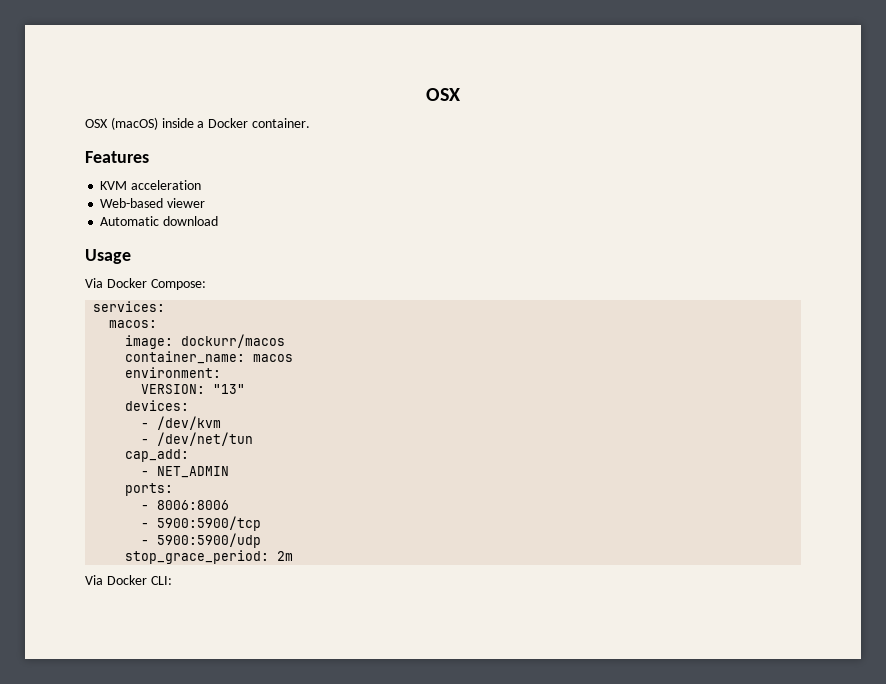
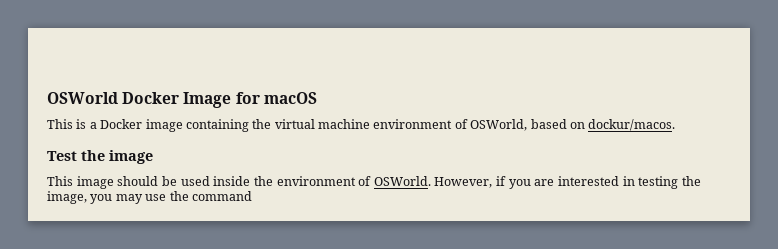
[426,88,460,101] [85,117,310,130] [85,151,149,163] [100,180,202,190] [100,198,206,208] [100,216,219,226] [85,249,131,264] [85,278,206,290] [93,301,166,312] [109,320,158,328] [125,334,286,349] [125,351,294,364] [125,367,222,378] [141,384,246,394] [125,400,190,411] [141,416,222,430] [141,432,254,446] [125,449,190,462] [141,466,230,478] [125,483,174,496] [141,500,230,510] [141,516,262,531] [141,533,262,548] [125,550,294,564] [85,575,172,585] OSX // OSX (macOS) inside a Docker container. // Features // KVM acceleration // Web-based viewer // Automatic download // Usage // Via Docker Compose: // services: // macos: // image: dockurr/macos // container_name: macos // environment: // VERSION: "13" // devices: // - /dev/kvm // - /dev/net/tun // cap_add: // - NET_ADMIN // ports: // - 8006:8006 // - 5900:5900/tcp // - 5900:5900/udp // stop_grace_period: 2m // Via Docker CLI: -> [47,92,317,108] [47,119,676,132] [47,150,153,164] [47,176,701,189] [47,191,252,204] OSWorld Docker Image for macOS // This is a Docker image containing the virtual machine environment of OSWorld, based on dockur/macos. // Test the image // This image should be used inside the environment of OSWorld. However, if you are interested in testing the image, you may use the command

